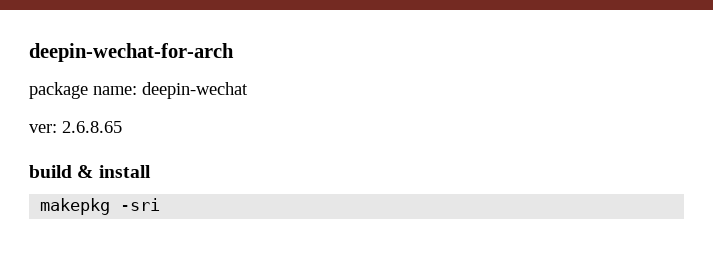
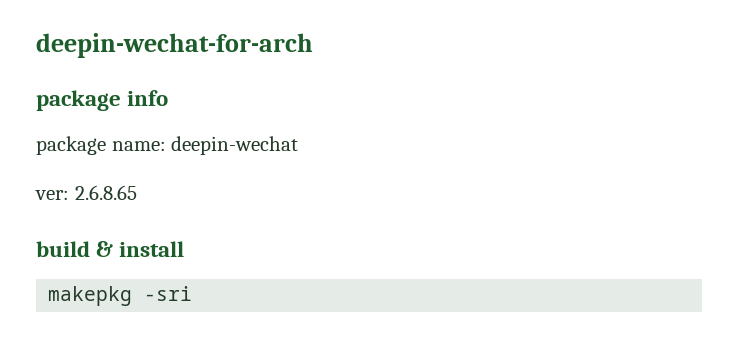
(234, 52) none -> [36,90,169,111] // package info

